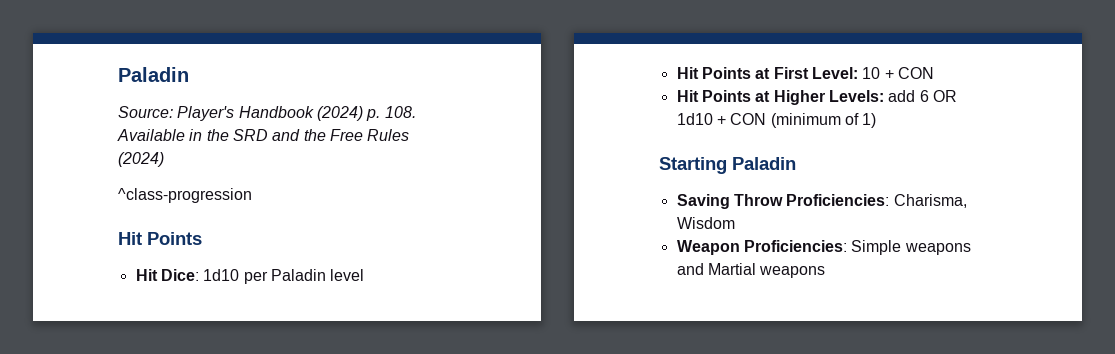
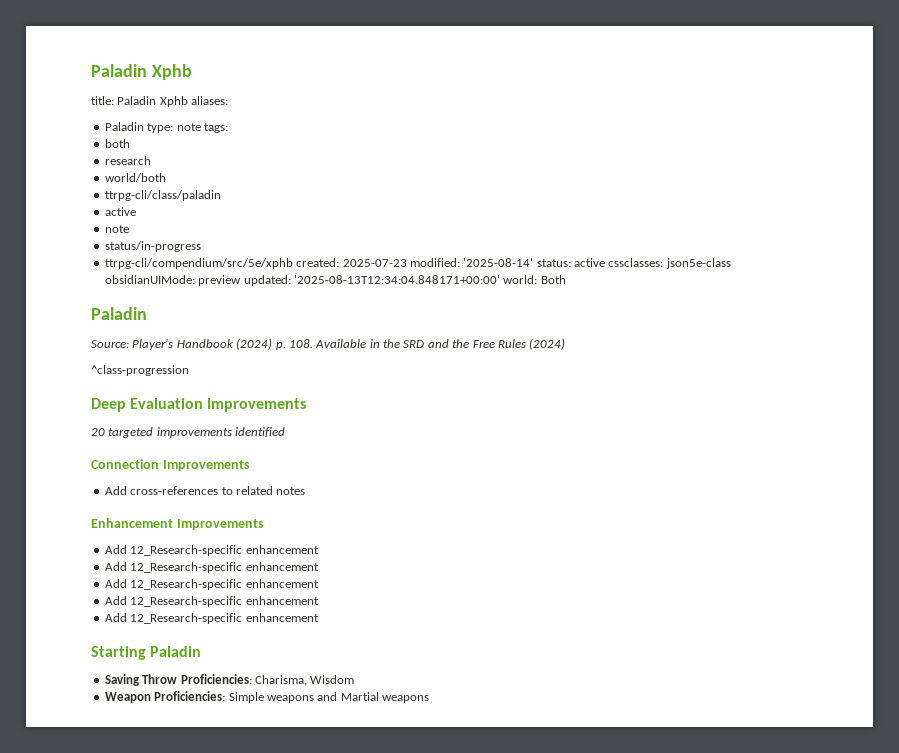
[118,67,189,82] Paladin -> [91,64,192,80] [91,96,229,107] [104,122,228,133] [104,139,130,148] [104,156,151,165] [104,173,166,182] [104,190,221,201] [104,207,136,216] [104,225,129,233] [104,241,201,252] [104,258,731,269] [104,275,566,286] [91,307,147,320] Paladin Xphb // title: Paladin Xphb aliases: // Paladin type: note tags: // both // research // world/both // ttrpg-cli/class/paladin // active // note // status/in-progress // ttrpg-cli/compendium/src/5e/xphb created: 2025-07-23 modified: '2025-08-14' status: active cssclasses: json5e-class obsidianUIMode: preview updated: '2025-08-13T12:34:04.848171+00:00' world: Both // Paladin
[118,232,202,245] [135,269,365,284] [676,67,934,79] [676,90,957,105] [676,113,877,128] Hit Points // Hit Dice: 1d10 per Paladin level // Hit Points at First Level: 10 + CON // Hit Points at Higher Levels: add 6 OR 1d10 + CON (minimum of 1) -> [91,398,307,412] [91,427,286,438] [91,459,250,471] [104,486,306,495] [91,518,264,530] [104,545,319,556] [104,562,319,573] [104,579,319,590] [104,596,319,607] [104,613,319,624] Deep Evaluation Improvements // 20 targeted improvements identified // Connection Improvements // Add cross-references to related notes // Enhancement Improvements // Add 12_Research-specific enhancement // Add 12_Research-specific enhancement // Add 12_Research-specific enhancement // Add 12_Research-specific enhancement // Add 12_Research-specific enhancement

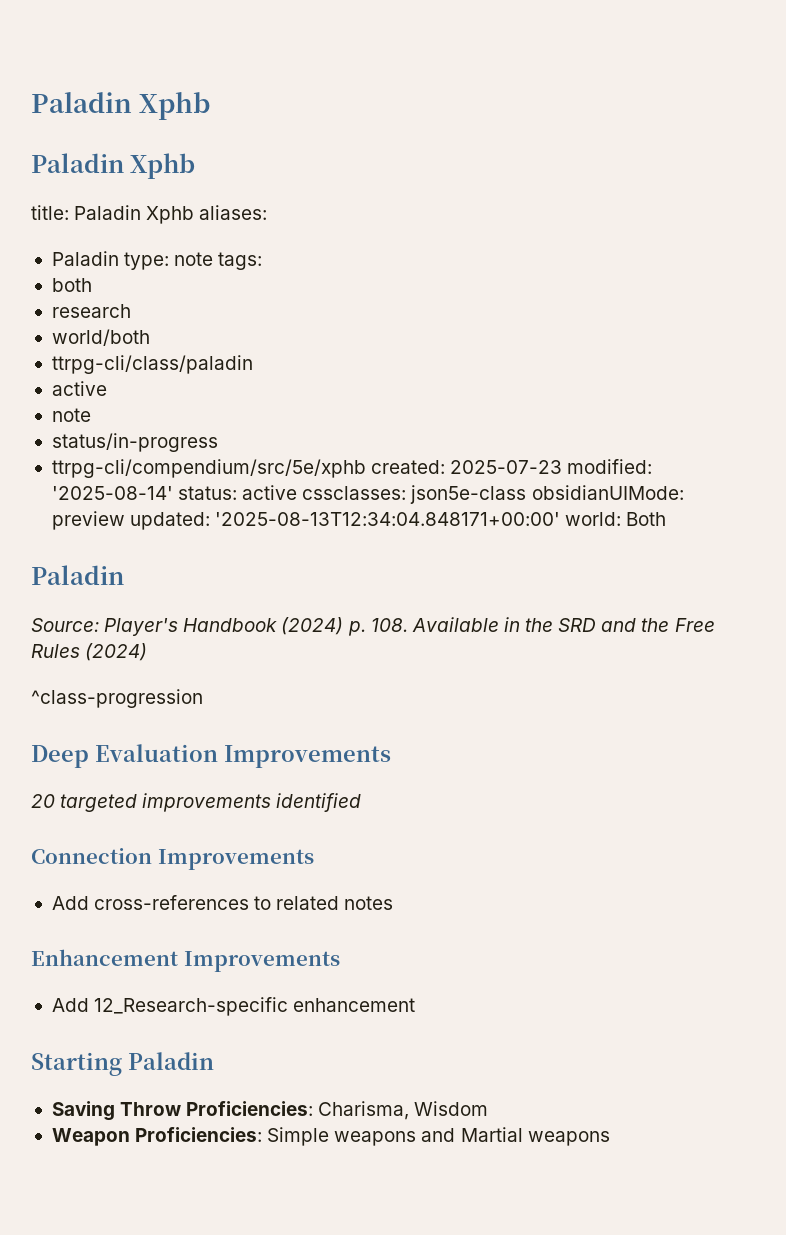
[91,64,192,80] Paladin Xphb -> [31,92,211,120] [31,153,196,179] Paladin Xphb // Paladin Xphb
[104,562,319,573] [104,579,319,590] [104,596,319,607] [104,613,319,624] // Add 12_Research-specific enhancement // Add 12_Research-specific enhancement // Add 12_Research-specific enhancement // Add 12_Research-specific enhancement -> (416, 1005) none

